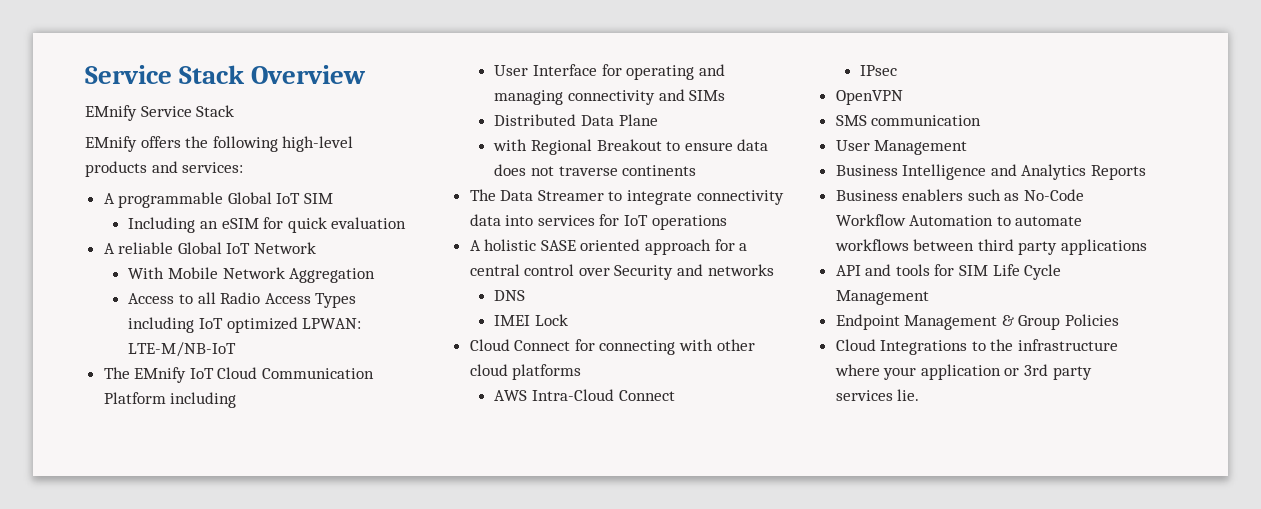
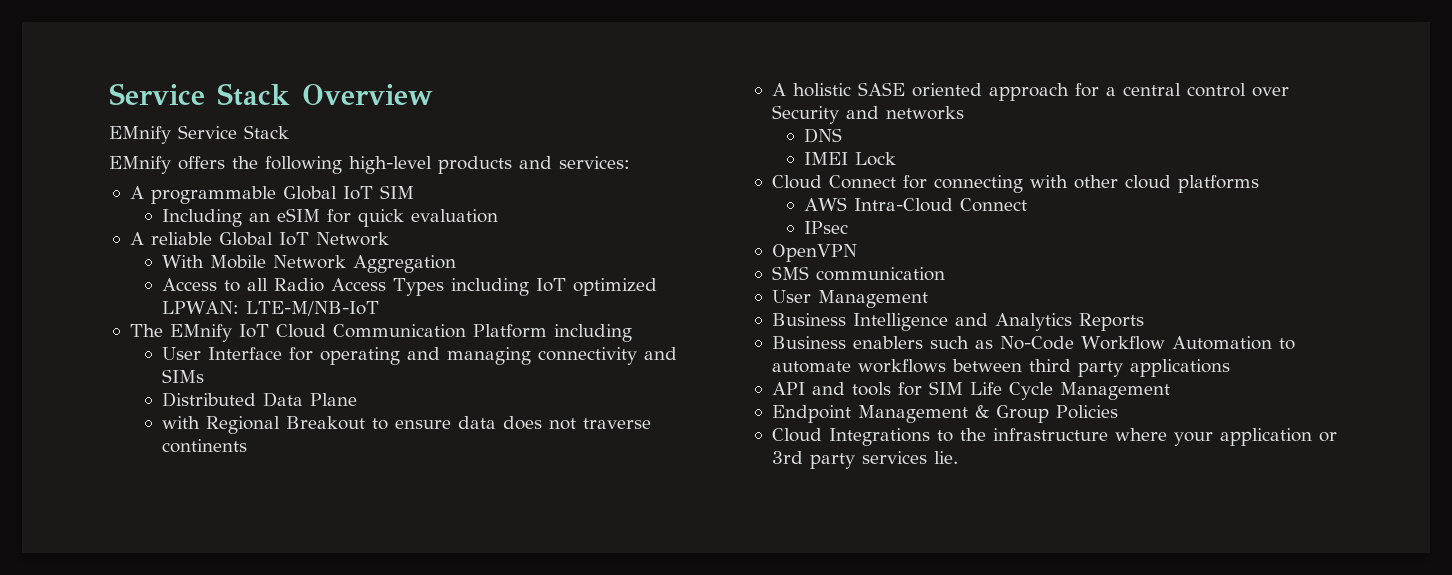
[469,189,784,205] [469,214,727,230] // The Data Streamer to integrate connectivity data into services for IoT operations -> (247, 446) none

